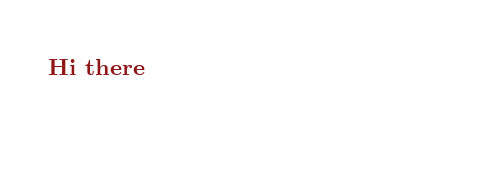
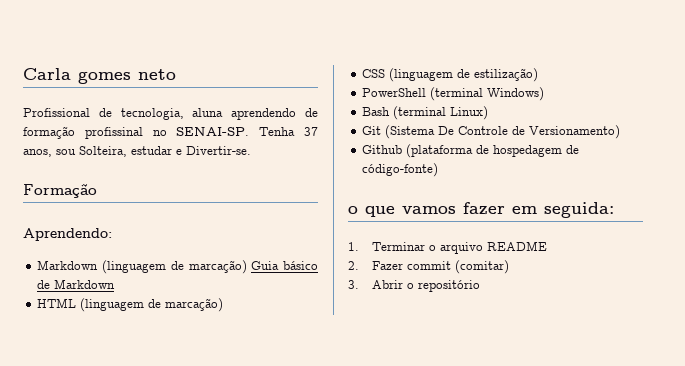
[48,59,145,75] Hi there -> [23,68,176,84] [23,108,319,120] [23,126,319,139] [23,146,251,157] [23,183,97,198] [23,228,112,241] [37,260,318,274] [37,279,116,289] [37,298,224,312] [362,68,539,82] [362,87,545,101] [362,106,489,120] [362,125,621,139] [362,144,580,158] [362,163,439,177] [348,202,614,218] [348,241,548,254] [348,260,510,274] [348,280,481,292] Carla gomes neto // Profissional de tecnologia, aluna aprendendo de formação profissinal no SENAI-SP. Tenha 37 anos, sou Solteira, estudar e Divertir-se. // Formação // Aprendendo: // Markdown (linguagem de marcação) Guia básico de Markdown // HTML (linguagem de marcação) // CSS (linguagem de estilização) // PowerShell (terminal Windows) // Bash (terminal Linux) // Git (Sistema De Controle de Versionamento) // Github (plataforma de hospedagem de código-fonte) // o que vamos fazer em seguida: // 1. Terminar o arquivo README // 2. Fazer commit (comitar) // 3. Abrir o repositório

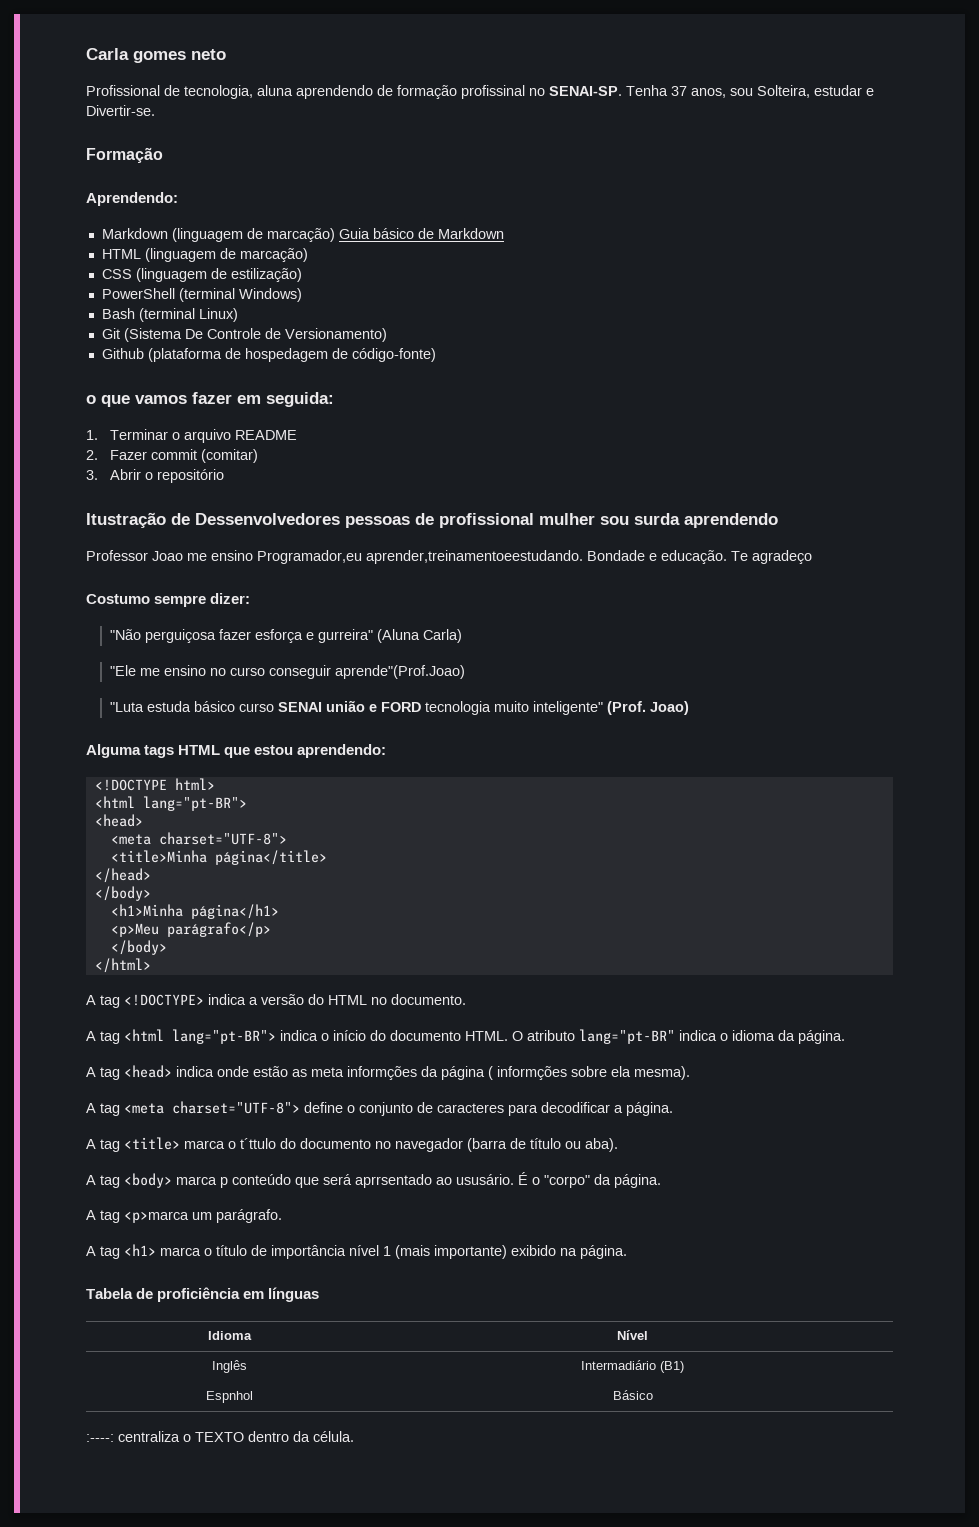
(481, 286) none -> [86,512,778,528] [86,550,812,564] [86,593,251,607] [110,629,463,643] [110,665,466,679] [110,700,690,715] [86,744,387,758] [94,778,215,791] [94,796,247,811] [94,814,143,827] [110,832,287,845] [110,850,327,865] [94,868,151,883] [94,886,151,901] [110,904,279,919] [110,922,271,937] [110,940,167,955] [94,958,151,973] [86,994,466,1008] [86,1029,845,1044] [86,1065,690,1080] [86,1101,673,1116] [86,1137,618,1152] [86,1172,661,1188] [86,1209,282,1223] [86,1244,627,1259] [86,1287,320,1302] [208,1331,252,1340] [617,1330,648,1340] [212,1360,247,1373] [581,1360,684,1373] [206,1391,253,1403] [612,1390,653,1400] [86,1431,354,1442] // Itustração de Dessenvolvedores pessoas de profissional mulher sou surda aprendendo // Professor Joao me ensino Programador,eu aprender,treinamentoeestudando. Bondade e educação. Te agradeço // Costumo sempre dizer: // "Não perguiçosa fazer esforça e gurreira" (Aluna Carla) // "Ele me ensino no curso conseguir aprende"(Prof.Joao) // "Luta estuda básico curso SENAI união e FORD tecnologia muito inteligente" (Prof. Joao) // Alguma tags HTML que estou aprendendo: // <!DOCTYPE html> // <html lang="pt-BR"> // <head> // <meta charset="UTF-8"> // <title>Minha página</title> // </head> // </body> // <h1>Minha página</h1> // <p>Meu parágrafo</p> // </body> // </html> // A tag <!DOCTYPE> indica a versão do HTML no documento. // A tag <html lang="pt-BR"> indica o início do documento HTML. O atributo lang="pt-BR" indica o idioma da página. // A tag <head> indica onde estão as meta informções da página ( informções sobre ela mesma). // A tag <meta charset="UTF-8"> define o conjunto de caracteres para decodificar a página. // A tag <title> marca o t´ttulo do documento no navegador (barra de título ou aba). // A tag <body> marca p conteúdo que será aprrsentado ao ususário. É o "corpo" da página. // A tag <p>marca um parágrafo. // A tag <h1> marca o título de importância nível 1 (mais importante) exibido na página. // Tabela de proficiência em línguas // Idioma | Nível // Inglês | Intermadiário (B1) // Espnhol | Básico // :----: centraliza o TEXTO dentro da célula.

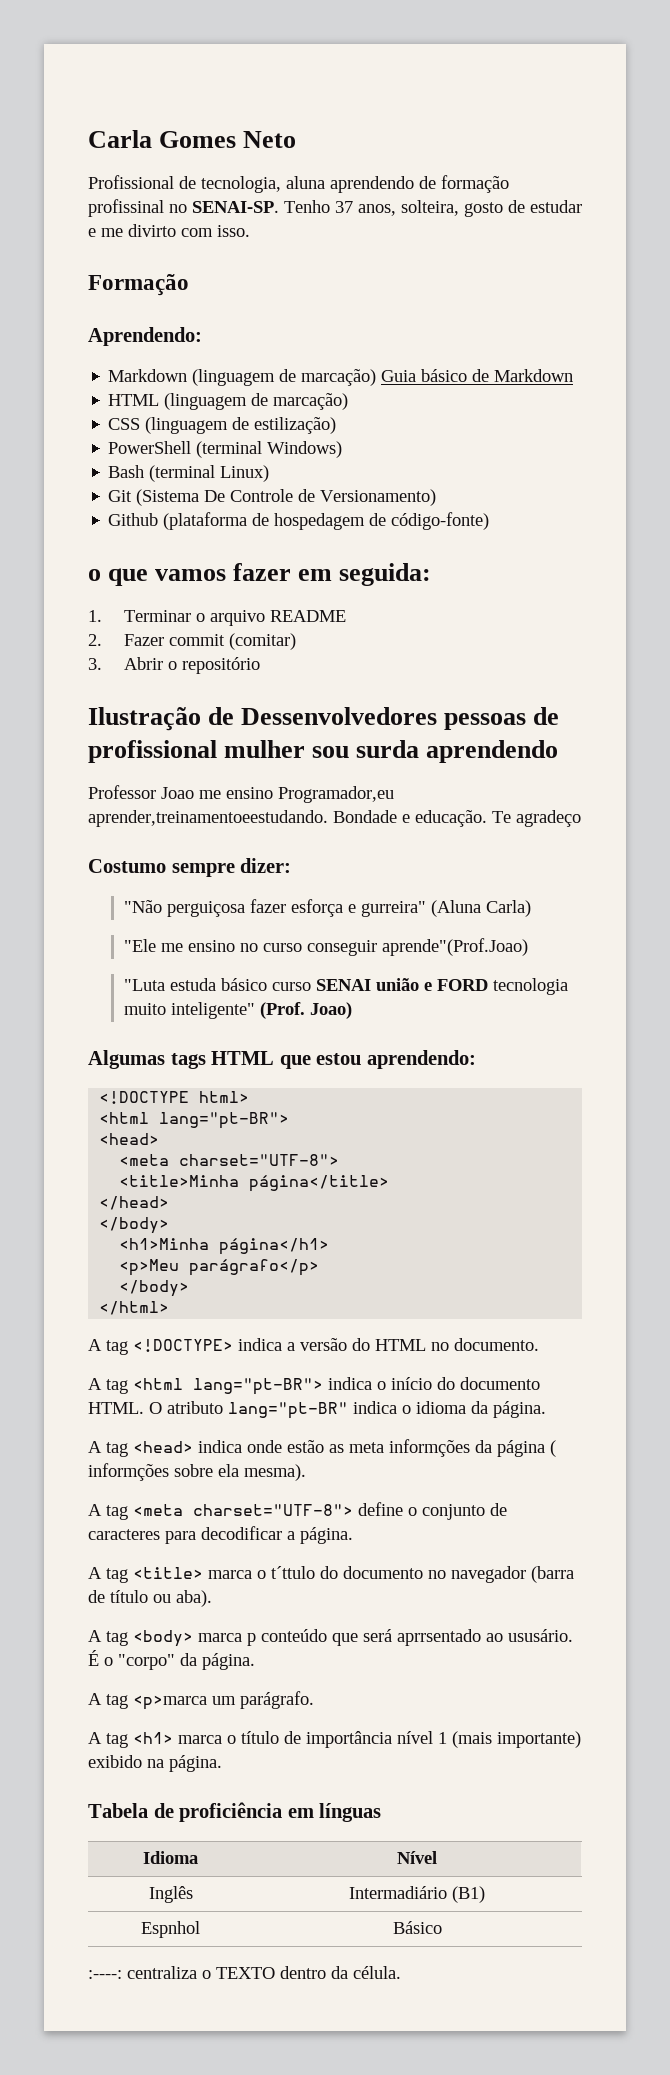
[133,49,226,63] gomes neto -> [159,131,297,148] Gomes Neto
[626,85,668,96] Tenha -> [284,200,330,213] Tenho
[730,85,874,98] [86,105,155,116] sou Solteira, estudar e Divertir-se. -> [401,200,582,217] [88,224,250,237] solteira, gosto de estudar e me divirto com isso.
[86,512,166,528] Itustração -> [88,707,201,731] Ilustração
[86,744,141,758] Alguma -> [88,1050,165,1069] Algumas

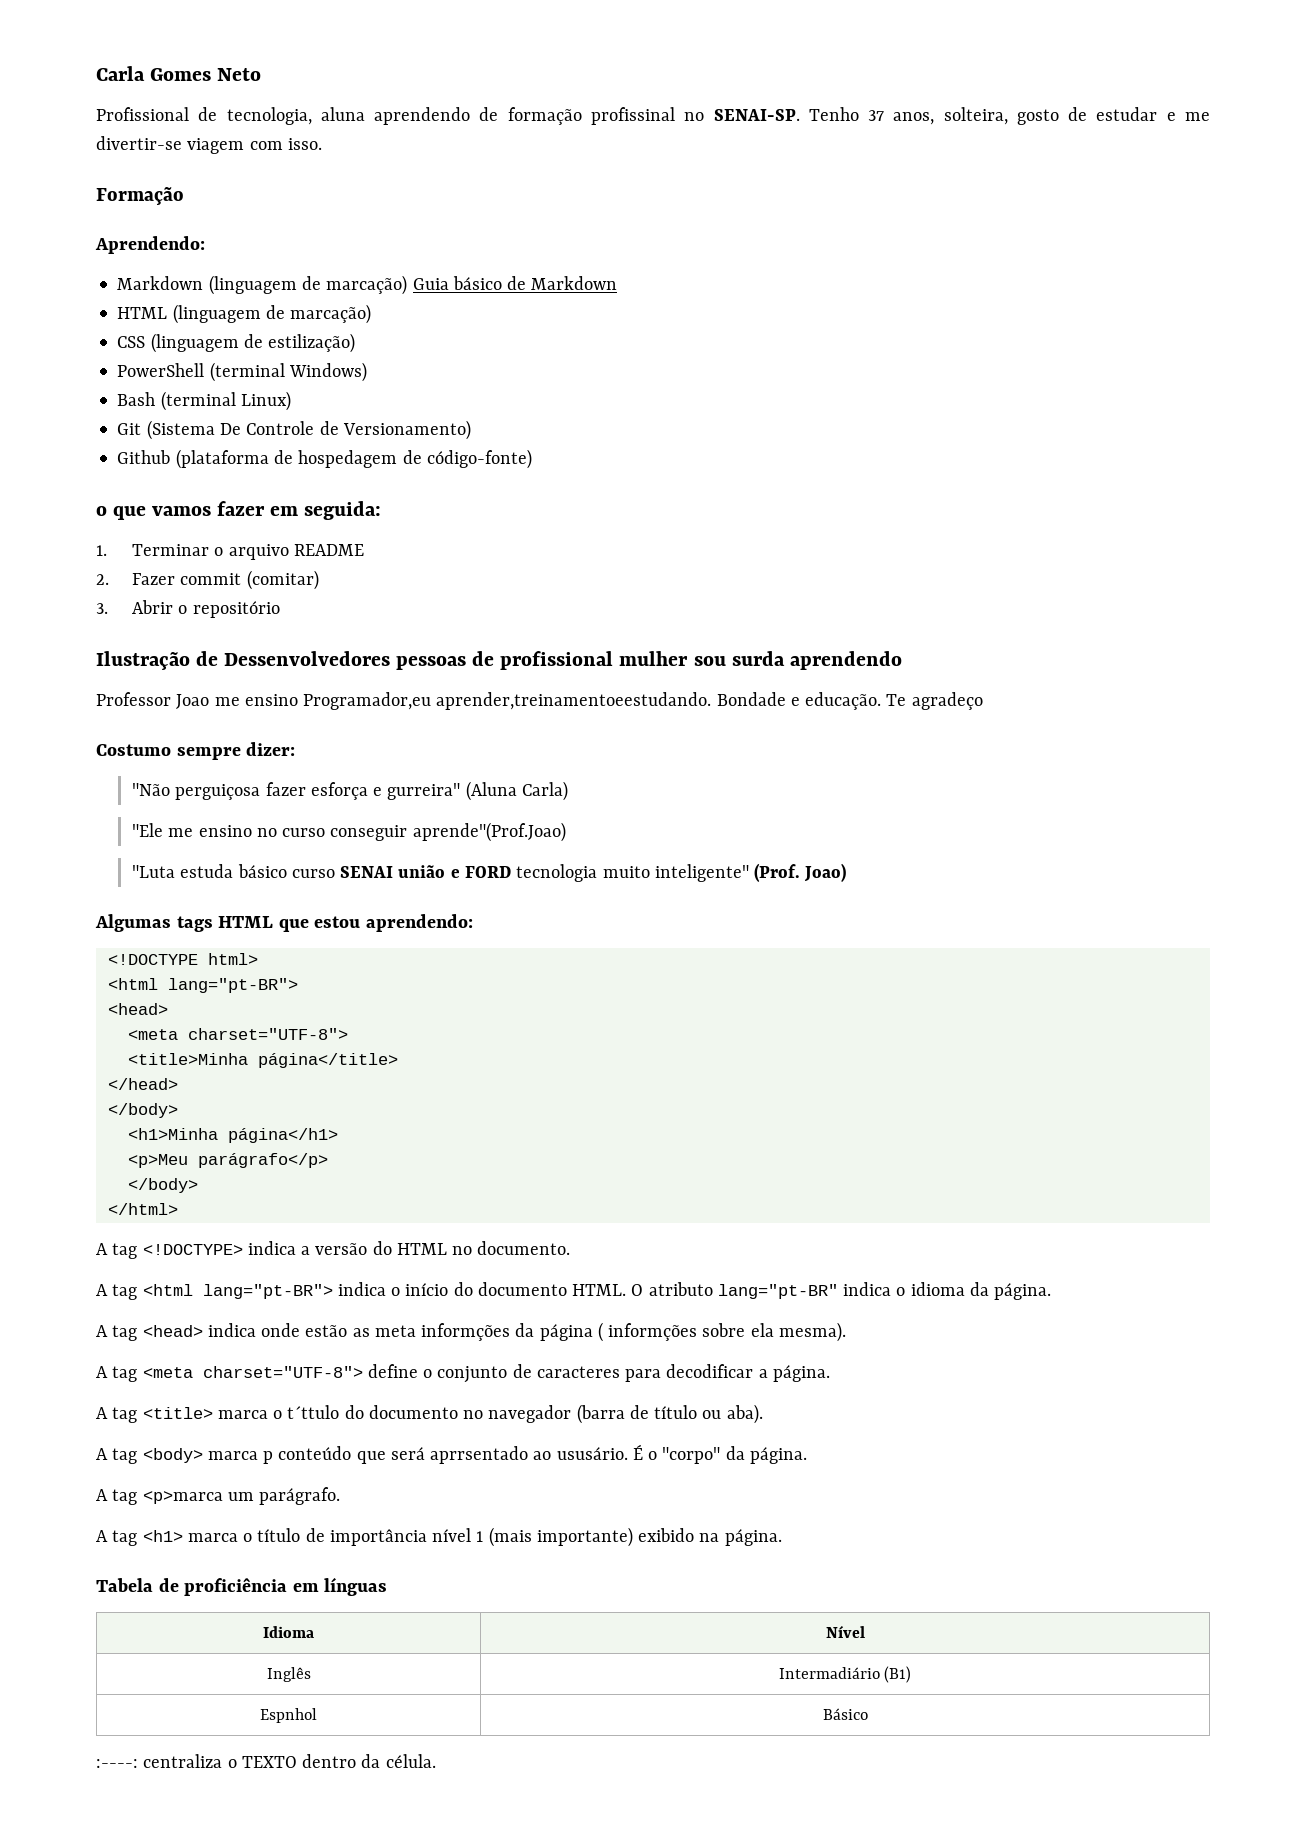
[128,224,176,237] divirto -> [96,136,245,154] divertir-se viagem

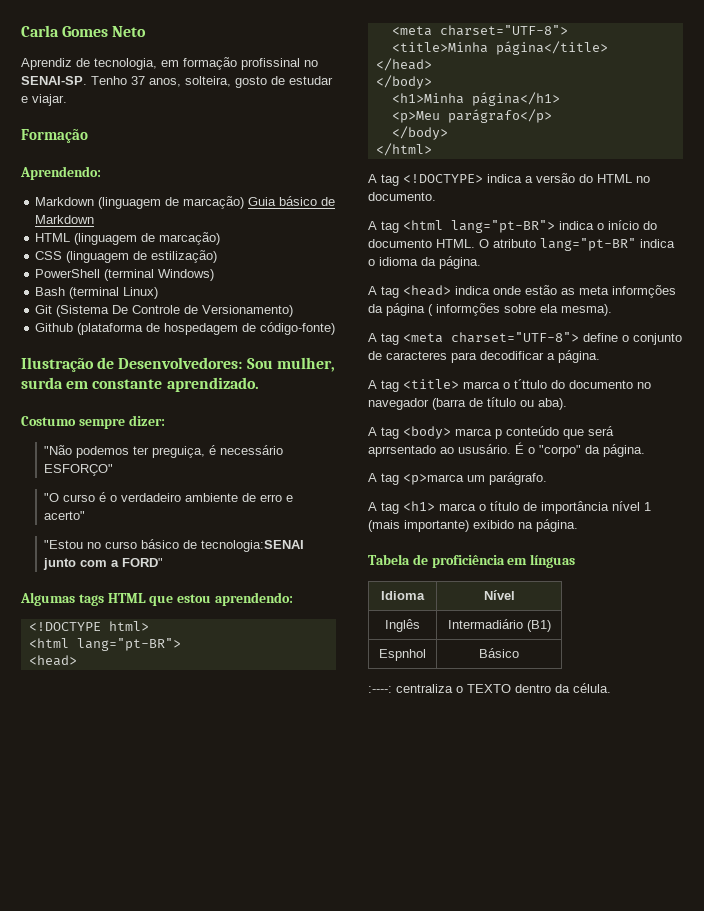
[96,107,189,121] Profissional -> [21,58,72,70] Aprendiz
[320,107,499,125] aluna aprendendo de -> [161,60,179,67] em
[1185,112,1211,121] [96,136,322,154] me divertir-se viagem com isso. -> [32,94,67,106] viajar.
[96,501,382,520] [96,544,364,560] [96,570,319,590] [96,600,280,618] [96,651,902,670] [96,692,983,710] [96,742,296,760] [132,781,568,801] [132,822,566,842] [132,863,847,882] o que vamos fazer em seguida: // 1. Terminar o arquivo README // 2. Fazer commit (comitar) // 3. Abrir o repositório // Ilustração de Dessenvolvedores pessoas de profissional mulher sou surda aprendendo // Professor Joao me ensino Programador,eu aprender,treinamentoeestudando. Bondade e educação. Te agradeço // Costumo sempre dizer: // "Não perguiçosa fazer esforça e gurreira" (Aluna Carla) // "Ele me ensino no curso conseguir aprende"(Prof.Joao) // "Luta estuda básico curso SENAI união e FORD tecnologia muito inteligente" (Prof. Joao) -> [21,357,335,372] [21,377,259,392] [21,415,165,429] [44,445,284,458] [44,464,114,476] [44,492,294,502] [44,511,86,520] [44,539,305,552] [43,558,164,570] Ilustração de Desenvolvedores: Sou mulher, surda em constante aprendizado. // Costumo sempre dizer: // "Não podemos ter preguiça, é necessário ESFORÇO" // "O curso é o verdadeiro ambiente de erro e acerto" // "Estou no curso básico de tecnologia:SENAI junto com a FORD"

